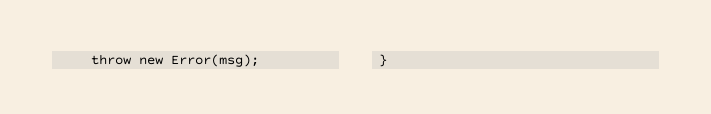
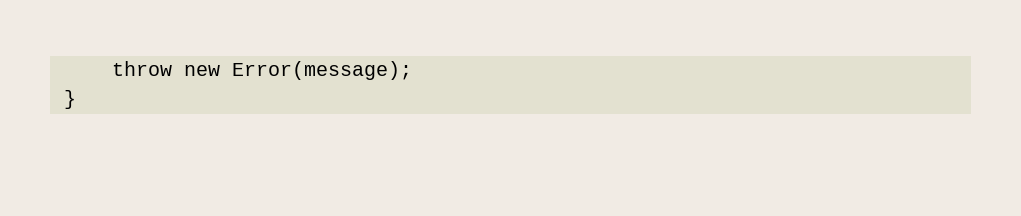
[171,54,260,67] Error(msg); -> [231,61,412,80] Error(message);

